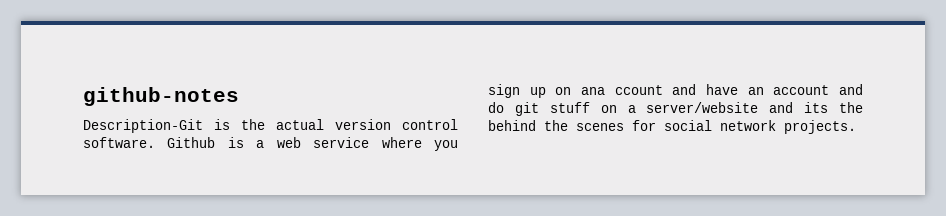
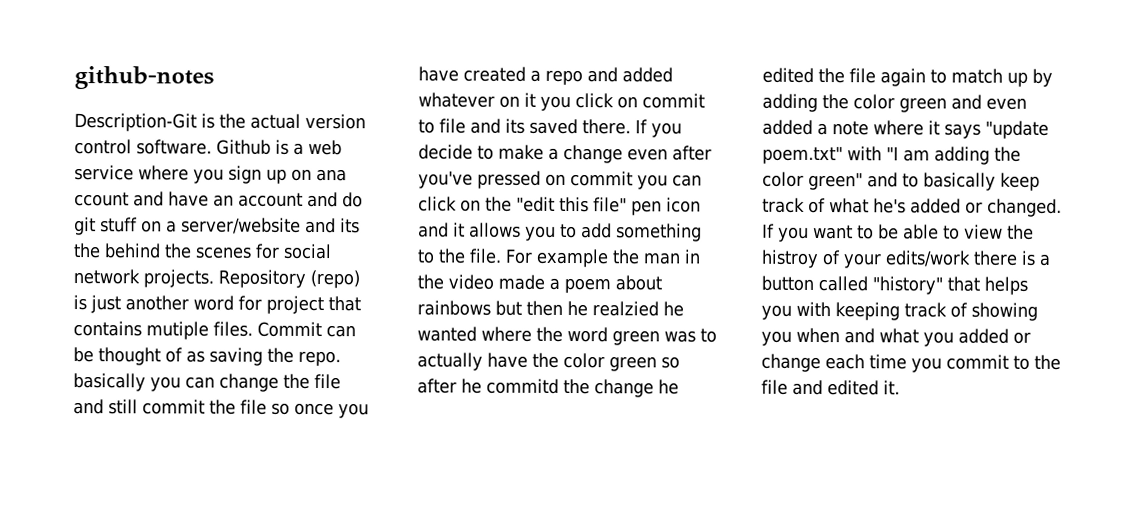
(856, 127) none -> [218,269,360,289] [73,295,361,315] [73,321,356,340] [73,347,341,367] [73,373,341,392] [73,399,369,419] [418,66,673,86] [418,92,705,112] [418,118,682,138] [418,144,712,164] [418,170,702,190] [418,196,701,216] [418,222,702,242] [417,248,701,268] [417,274,662,294] [417,300,684,317] [417,326,717,346] [417,352,680,372] [417,378,679,398] [762,67,1053,87] [762,93,1027,113] [762,119,1049,139] [762,145,1021,165] [762,171,1040,191] [762,197,1062,217] [762,223,1034,242] [761,249,1051,269] [761,275,1028,295] [761,301,1038,321] [761,327,1031,347] [761,353,1061,373] [761,379,900,396] Repository (repo) is just another word for project that contains mutiple files. Commit can be thought of as saving the repo. basically you can change the file and still commit the file so once you have created a repo and added whatever on it you click on commit to file and its saved there. If you decide to make a change even after you've pressed on commit you can click on the "edit this file" pen icon and it allows you to add something to the file. For example the man in the video made a poem about rainbows but then he realzied he wanted where the word green was to actually have the color green so after he commitd the change he edited the file again to match up by adding the color green and even added a note where it says "update poem.txt" with "I am adding the color green" and to basically keep track of what he's added or changed. If you want to be able to view the histroy of your edits/work there is a button called "history" that helps you with keeping track of showing you when and what you added or change each time you commit to the file and edited it.

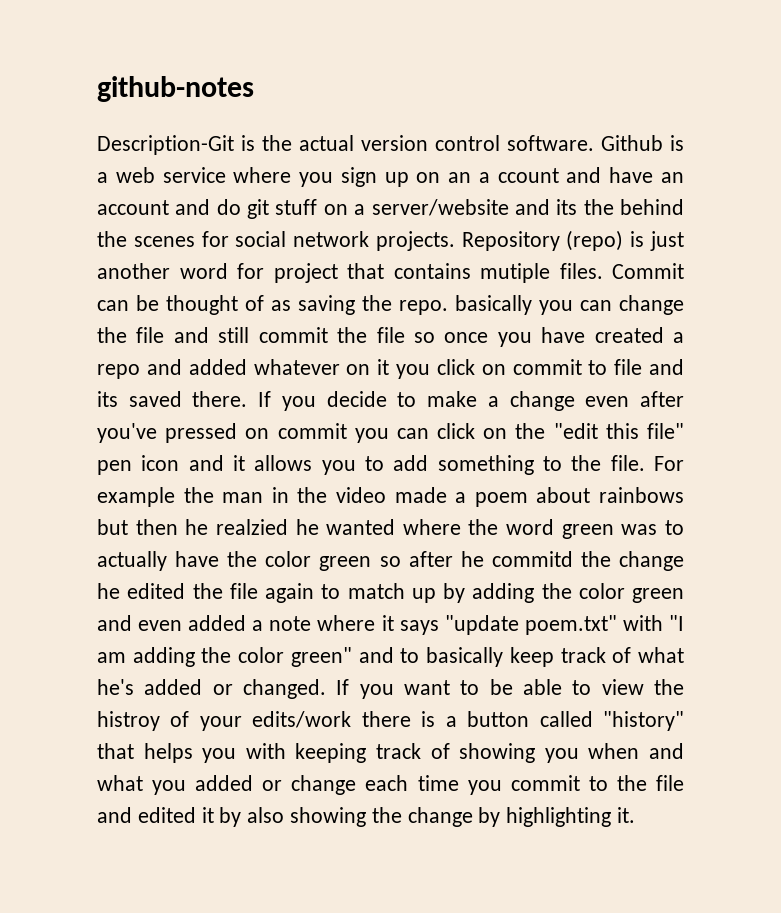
[316,168,347,182] ana -> [448,172,490,183] an a
(879, 388) none -> [201,807,612,827] it by also showing the change by highlighting

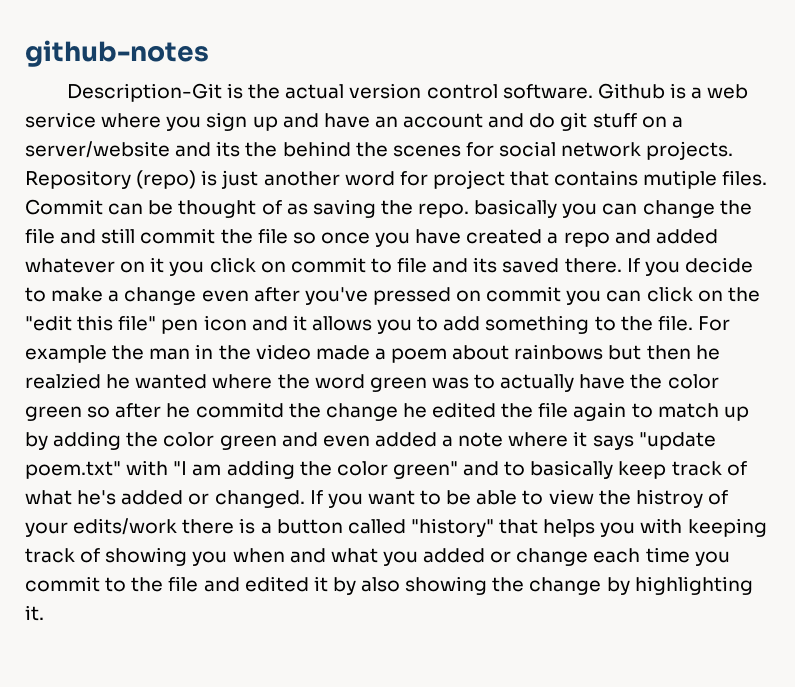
[416,168,559,183] on an a ccount -> (278, 123) none

